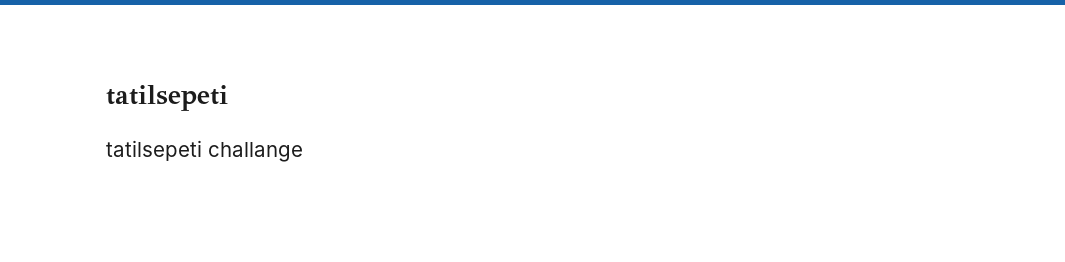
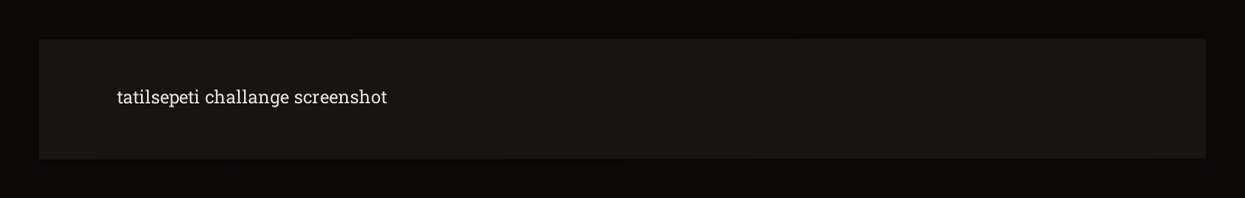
[106,85,228,111] [106,140,303,162] tatilsepeti // tatilsepeti challange -> [116,89,388,108] tatilsepeti challange screenshot

